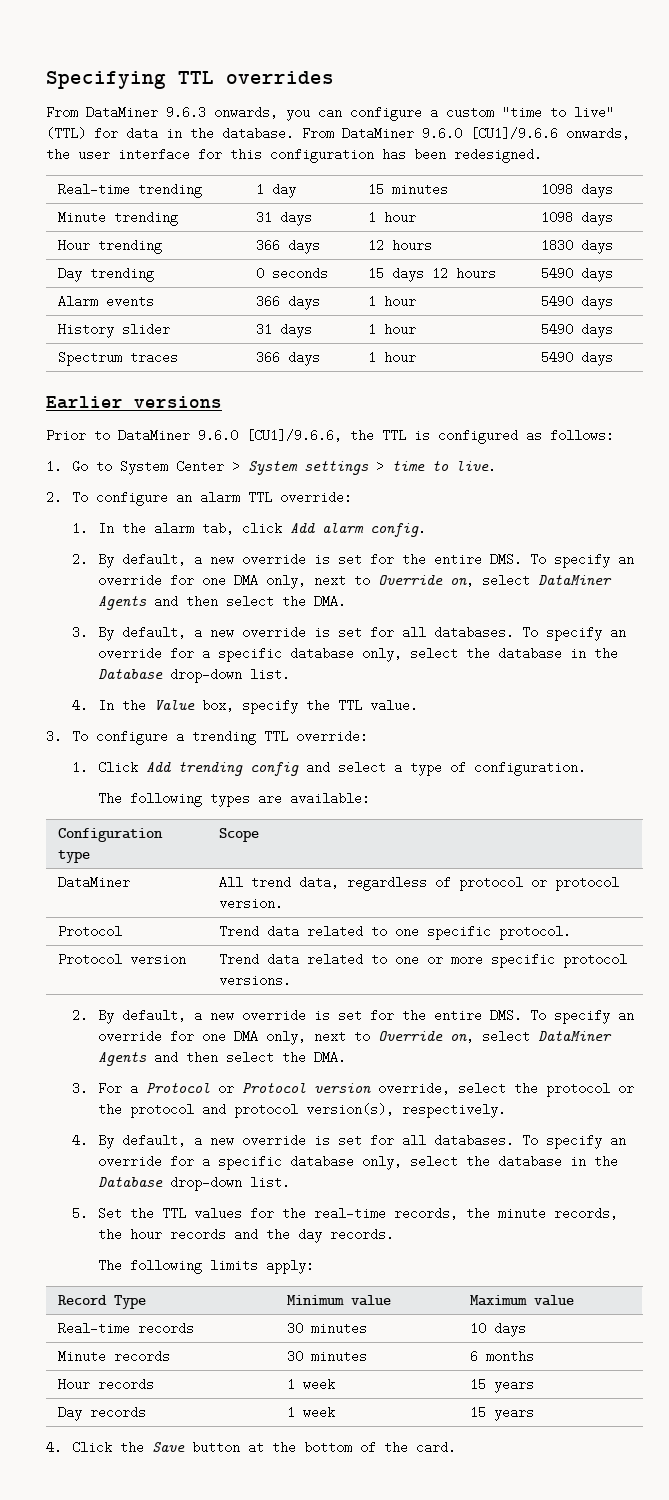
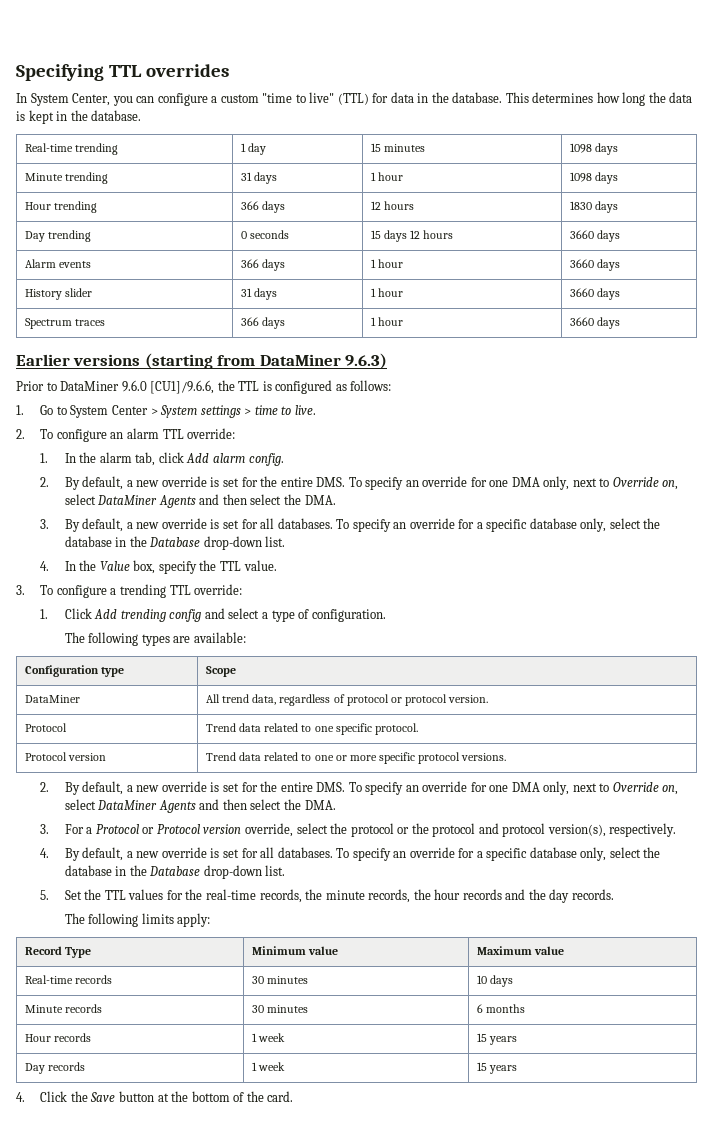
[46,106,278,119] From DataMiner 9.6.3 onwards, -> [16,93,111,106] In System Center,
[302,127,630,140] [46,148,542,163] From DataMiner 9.6.0 [CU1]/9.6.6 onwards, the user interface for this configuration has been redesigned. -> [505,92,693,106] [16,110,142,124] This determines how long the data is kept in the database.
[541,267,574,280] 5490 -> [570,230,595,239] 3660
[541,295,574,308] 5490 -> [570,259,595,268] 3660
[541,323,574,336] 5490 -> [570,288,595,297] 3660
[541,351,574,364] 5490 -> [570,317,595,326] 3660
(222, 402) none -> [144,353,388,369] (starting from DataMiner 9.6.3)

